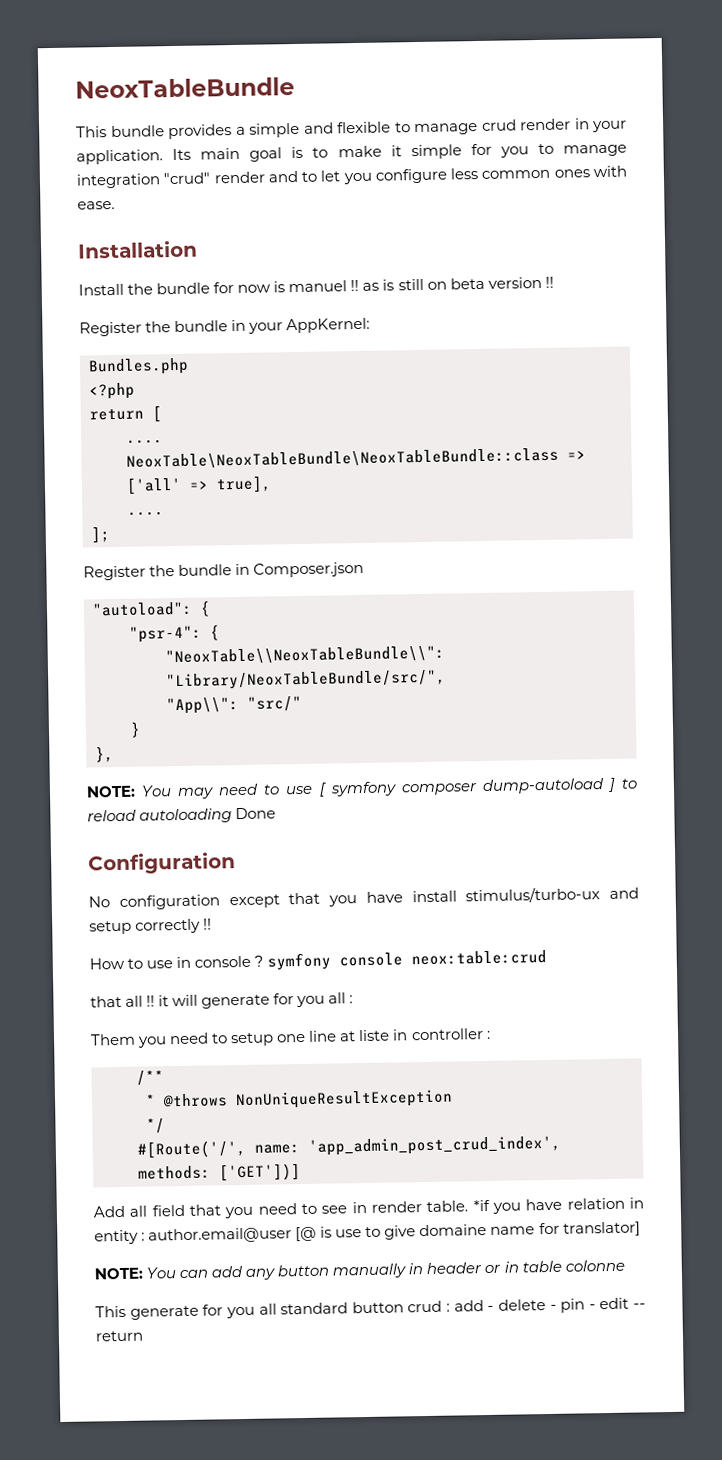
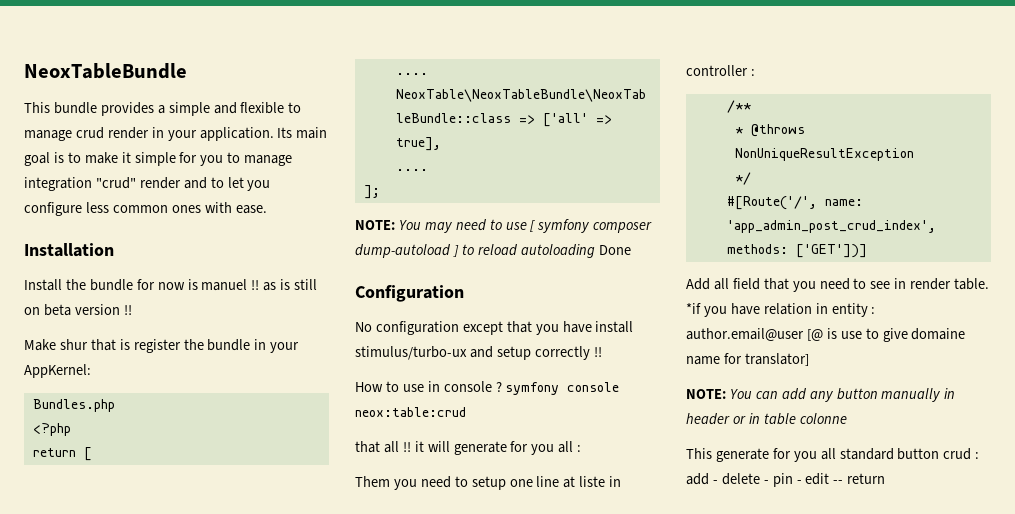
[79,321,142,337] Register -> [24,339,181,353] Make shur that is register
[83,561,365,581] [92,600,211,617] [129,624,220,643] [165,645,445,666] [166,669,446,691] [166,695,302,715] [130,721,141,738] [95,746,114,763] // Register the bundle in Composer.json // "autoload": { // "psr-4": { // "NeoxTable\\NeoxTableBundle\\": "Library/NeoxTableBundle/src/", // "App\\": "src/" // } // }, -> (380, 192) none

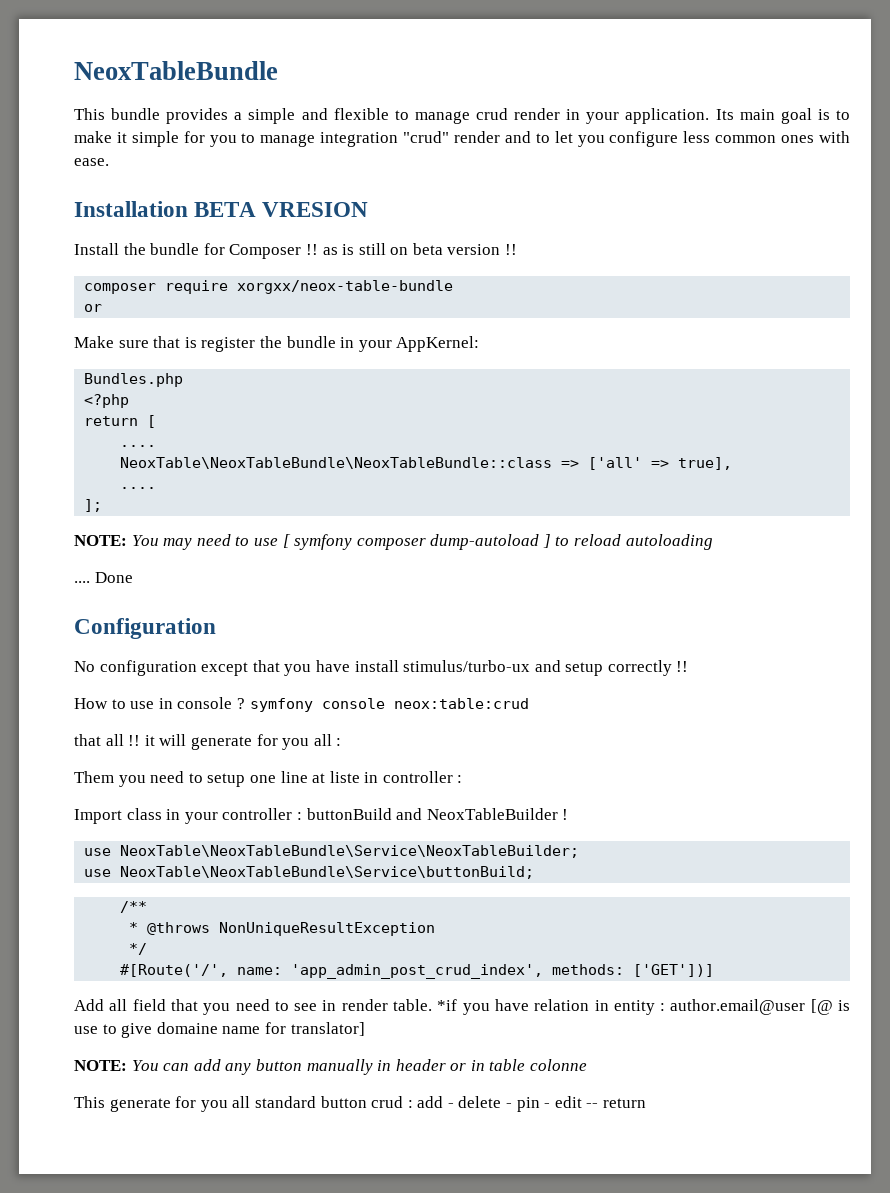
(114, 250) none -> [194,202,369,217] BETA VRESION
[157,279,248,291] now is manuel -> [229,244,302,259] Composer
(132, 310) none -> [84,280,454,294] [84,304,103,312] // composer require xorgxx/neox-table-bundle // or
[59,339,88,350] shur -> [118,340,149,348] sure
(595, 251) none -> [74,581,90,583] // ....
(755, 72) none -> [74,808,569,824] [84,845,580,858] [84,866,535,879] // Import class in your controller : buttonBuild and NeoxTableBuilder ! // use NeoxTable\NeoxTableBundle\Service\NeoxTableBuilder; // use NeoxTable\NeoxTableBundle\Service\buttonBuild;

